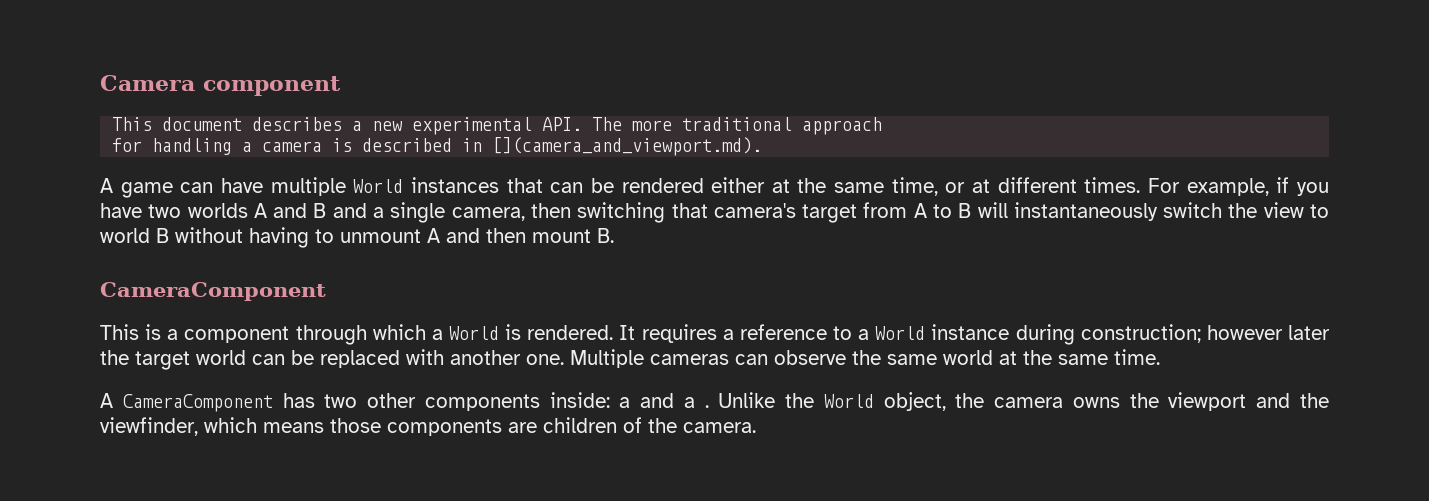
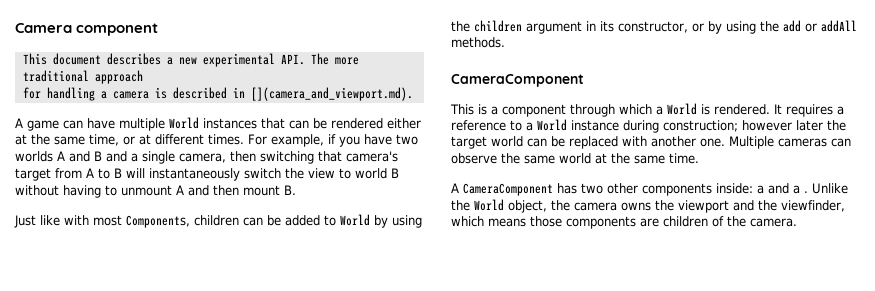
(614, 235) none -> [14,214,422,228] [451,20,857,34] [451,37,505,48] // Just like with most Components, children can be added to World by using the children argument in its constructor, or by using the add or addAll methods.

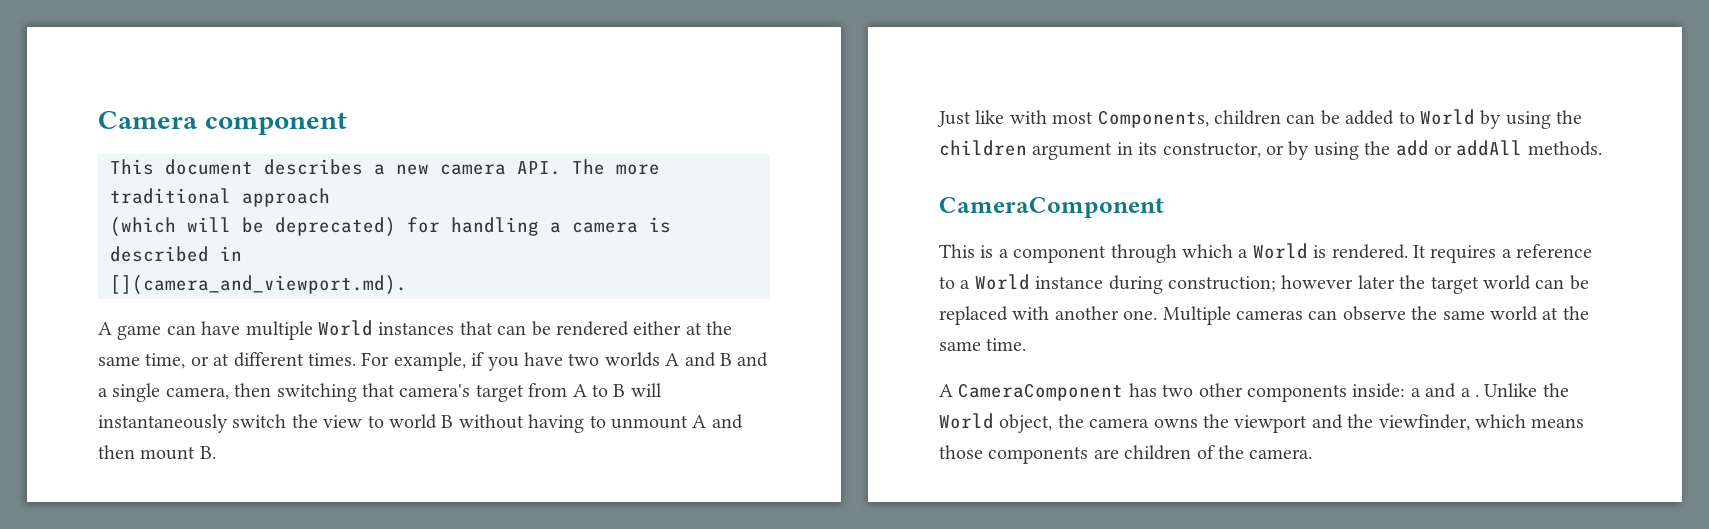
[202,53,275,67] experimental -> [440,164,506,175] camera
(143, 77) none -> [110,217,396,237] (which will be deprecated)
(245, 92) none -> (242, 253) //

